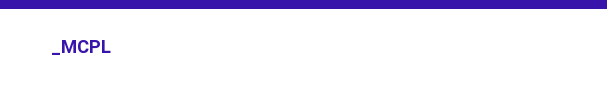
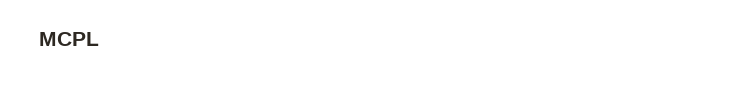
[51,40,111,55] _MCPL -> [39,32,99,46] MCPL

